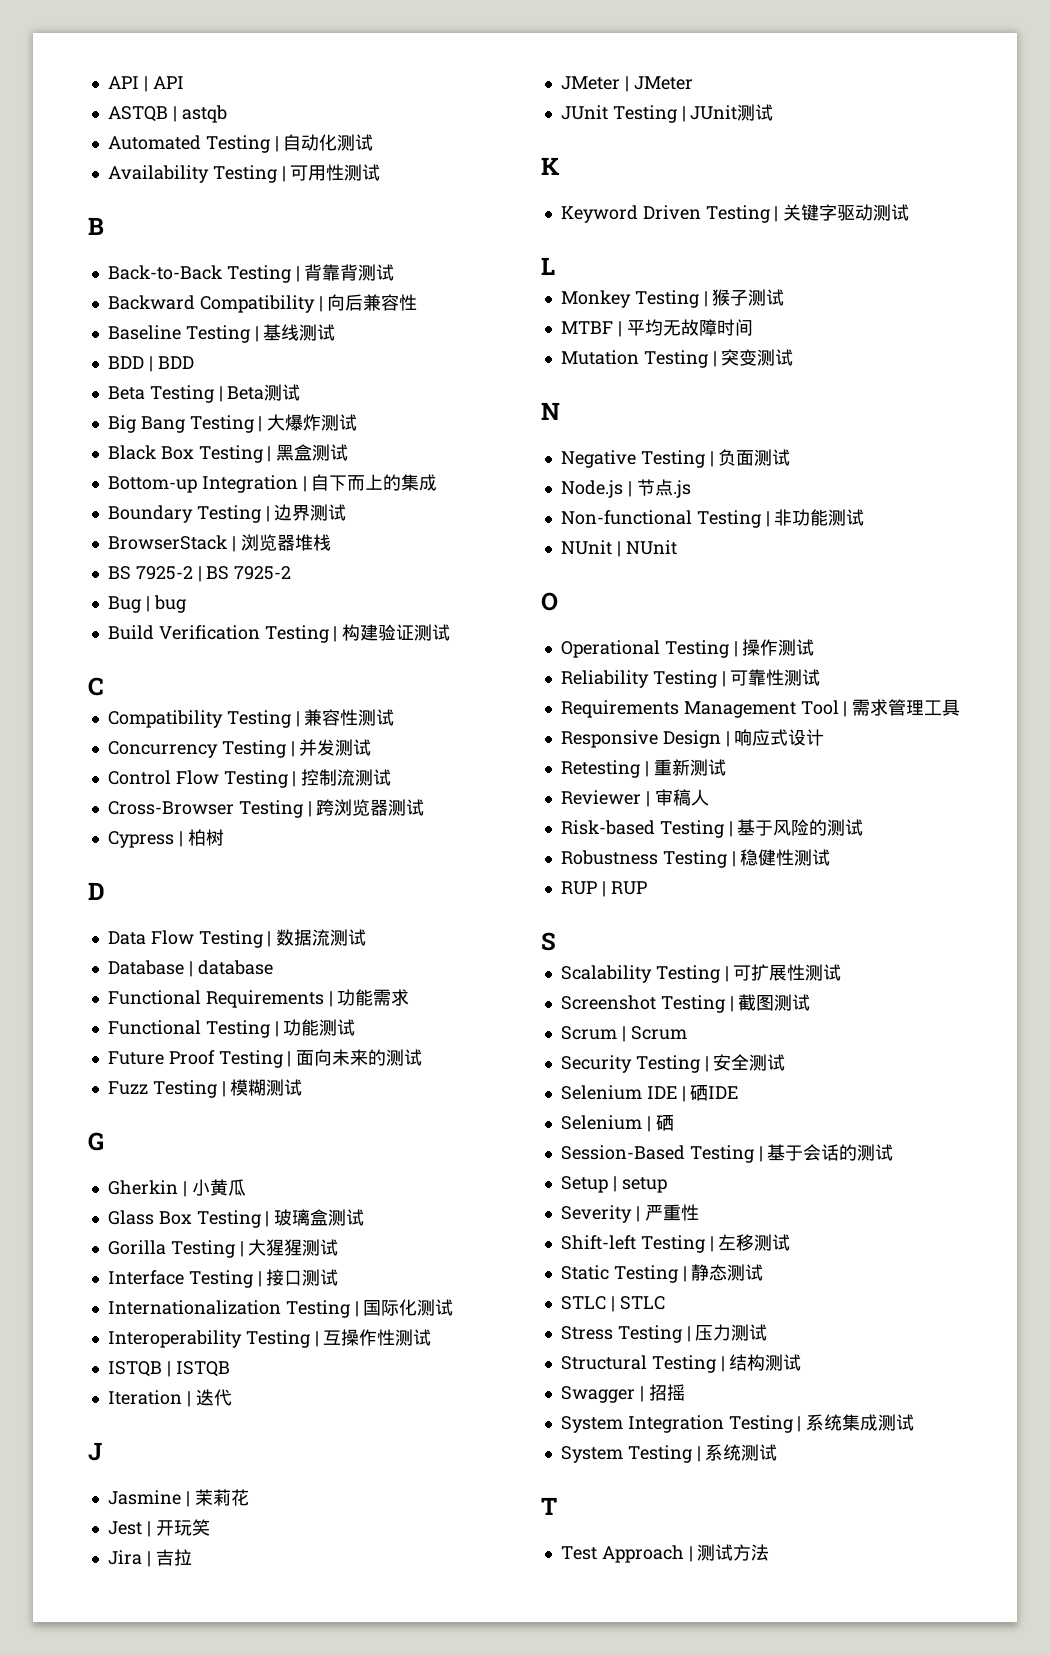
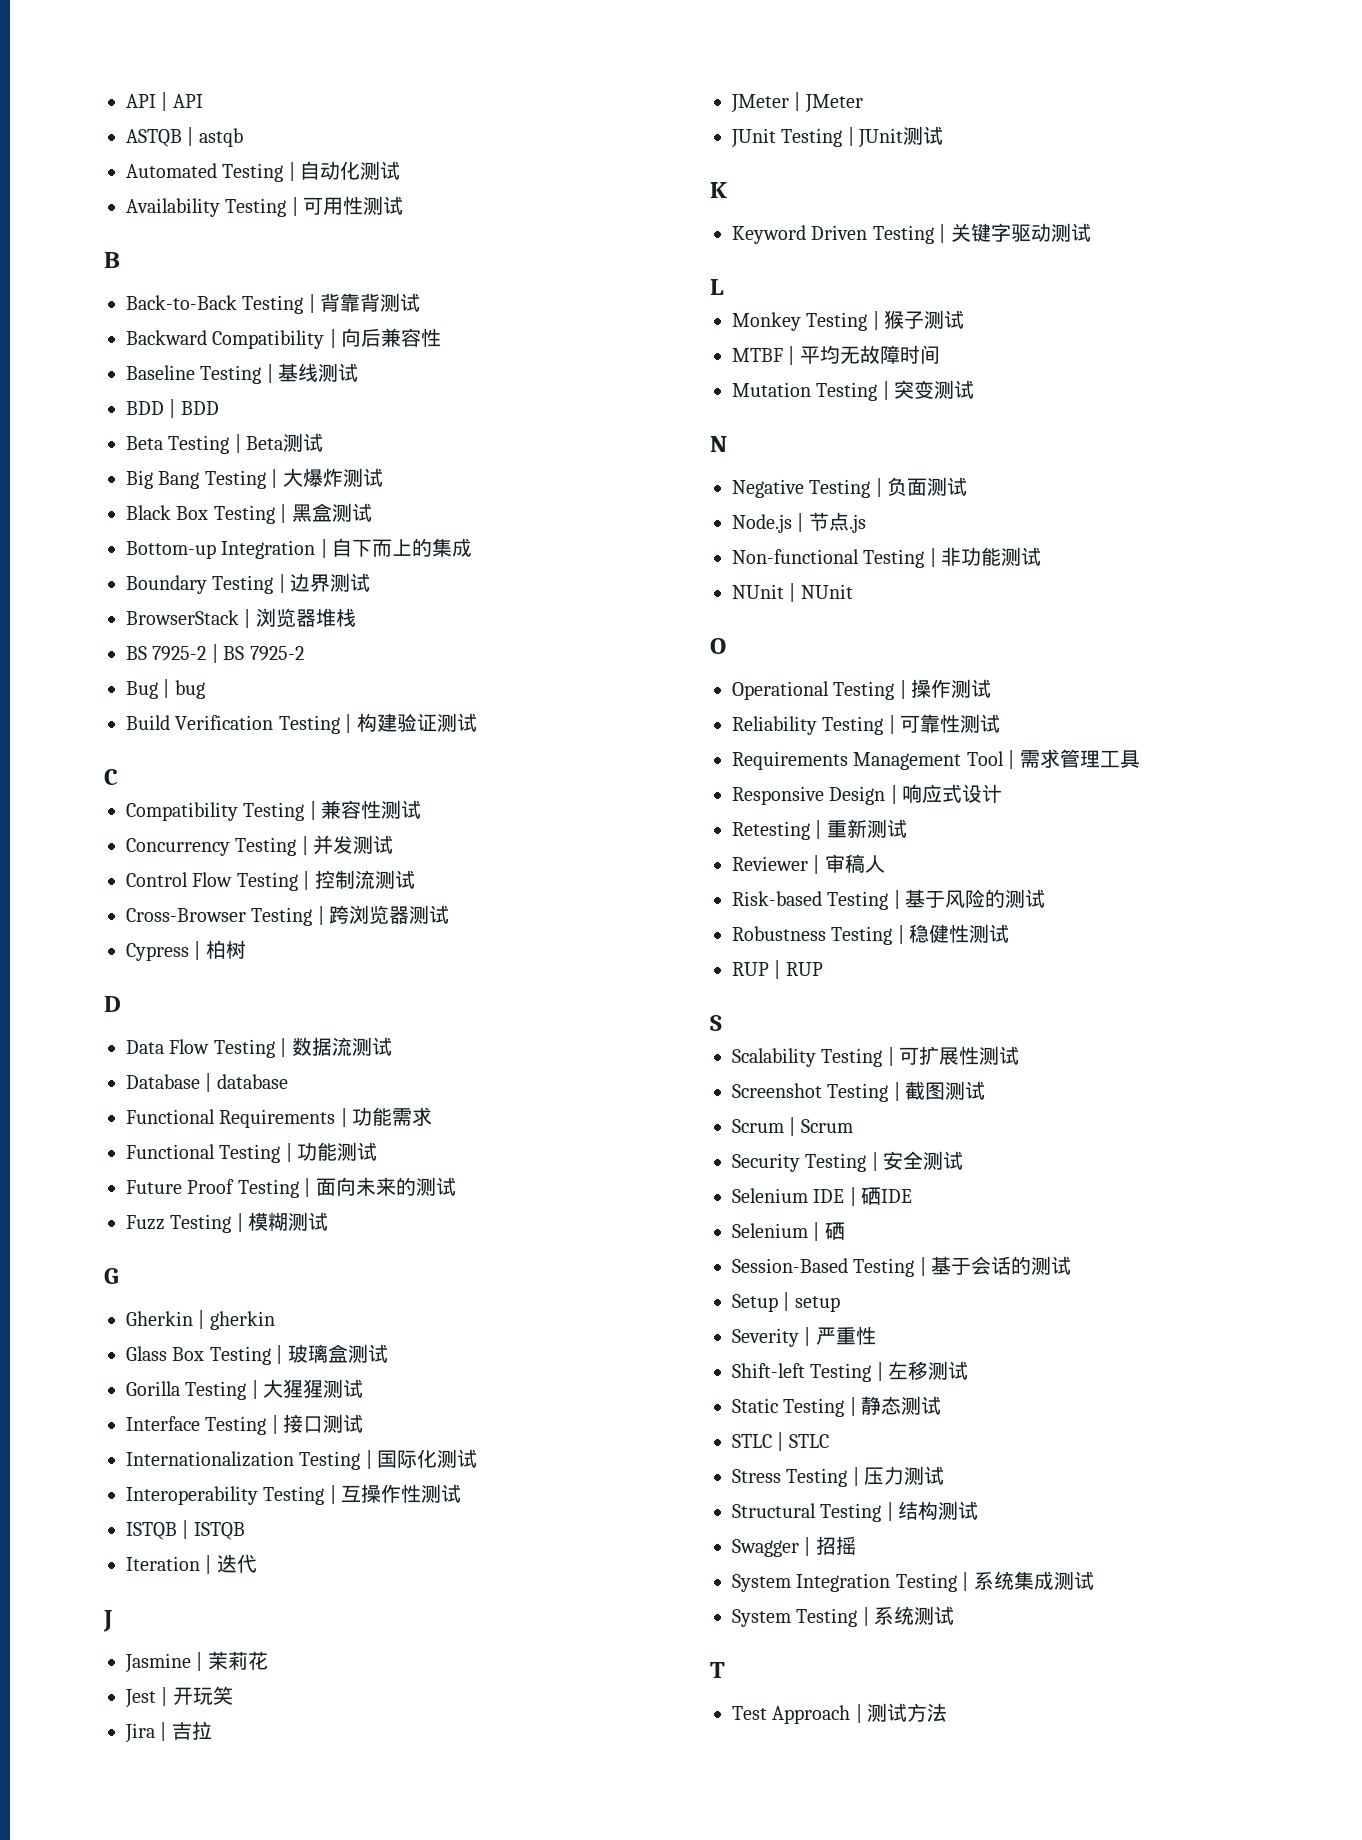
[191,1179,246,1196] 小黄瓜 -> [209,1311,275,1330] gherkin

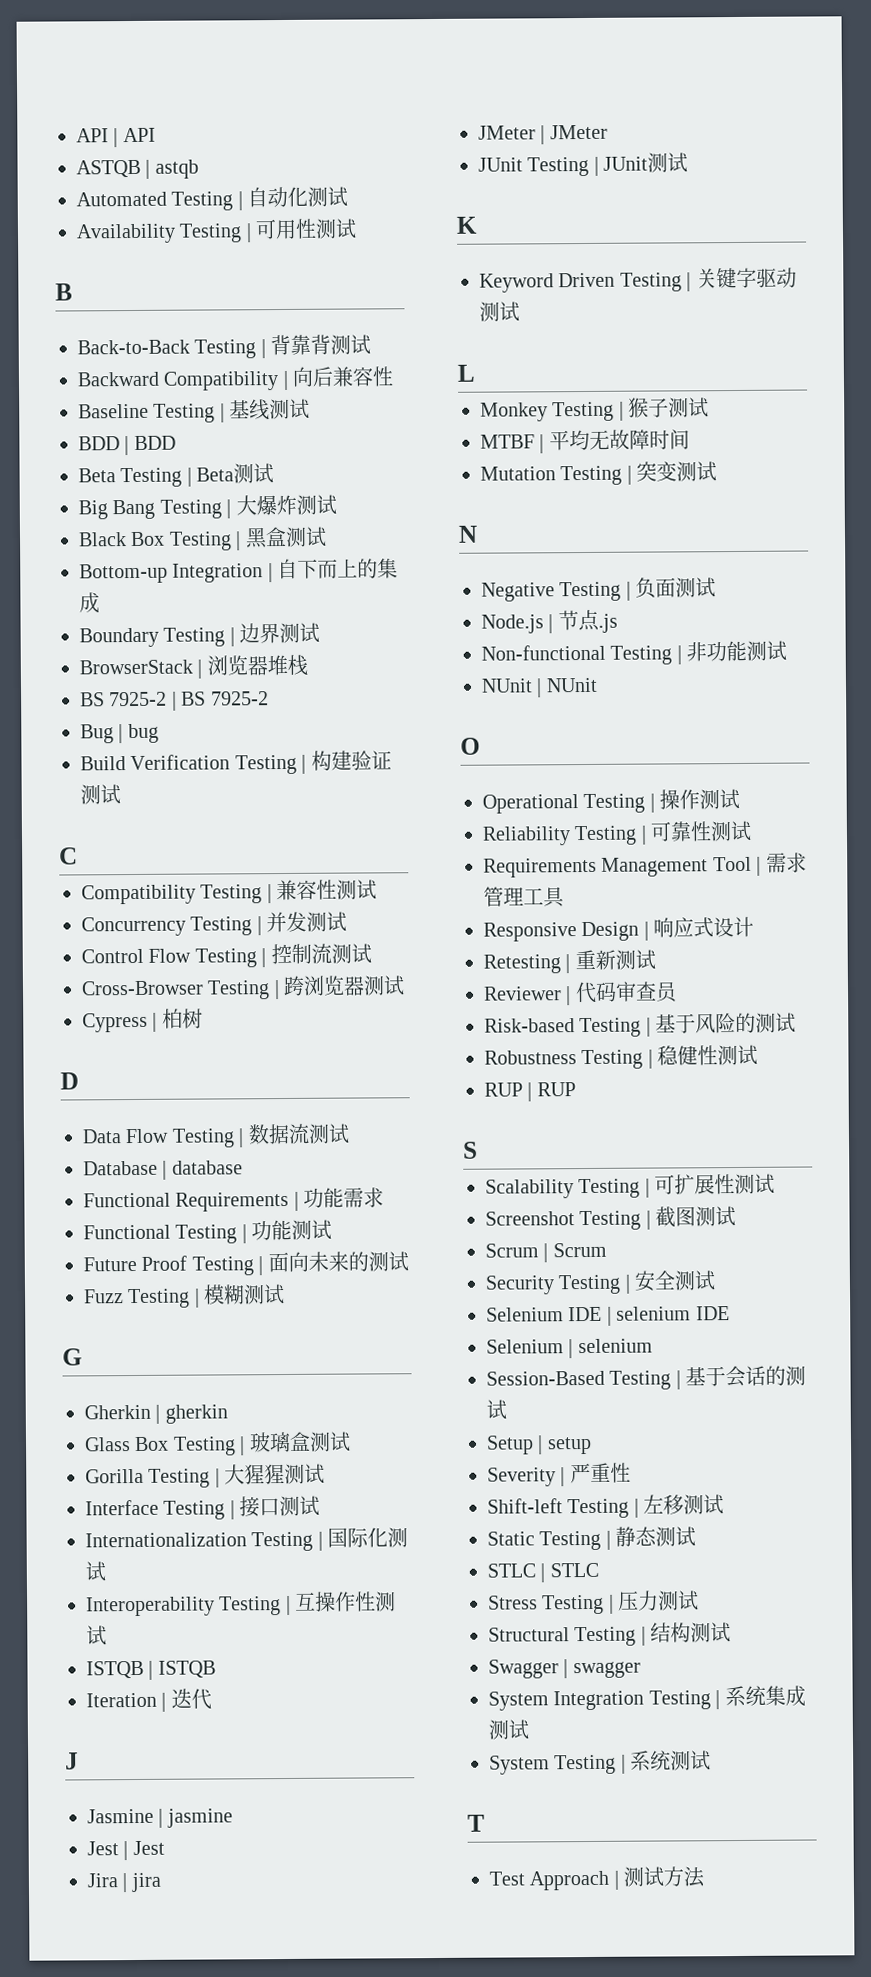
[207,1651,268,1670] 茉莉花 -> [166,1808,233,1828] jasmine
[172,1686,233,1705] 开玩笑 -> [132,1840,165,1856] Jest
[171,1721,212,1740] 吉拉 -> [130,1872,161,1893] jira
[824,854,885,873] 审稿人 -> [574,981,679,1004] 代码审查员
[861,1187,882,1205] 硒 -> [616,1306,692,1321] selenium
[824,1222,845,1240] 硒 -> [577,1338,653,1354] selenium
[815,1536,856,1555] 招摇 -> [572,1661,641,1679] swagger

